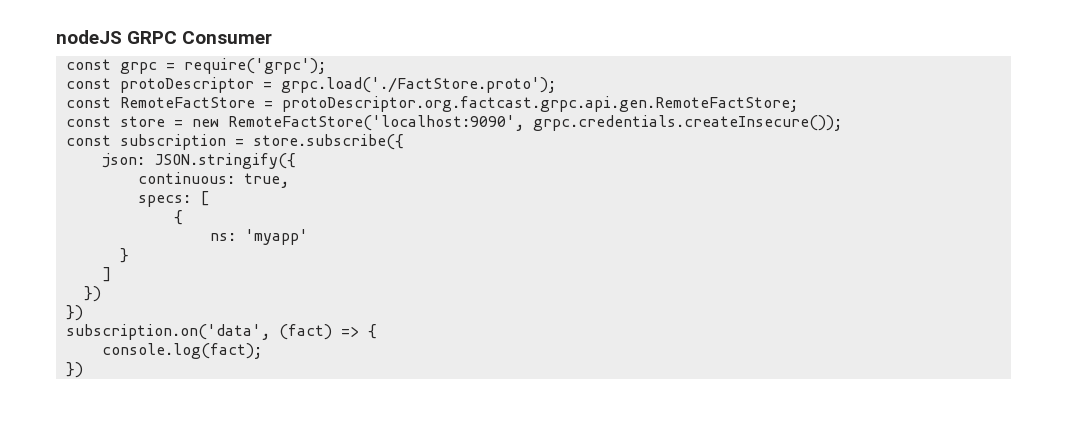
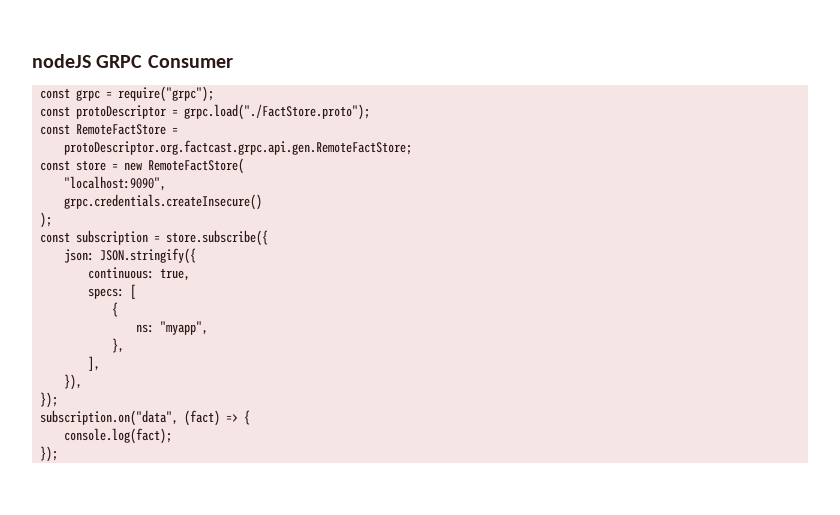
[183,58,326,74] require('grpc'); -> [118,86,215,102] require("grpc");
[280,77,556,93] grpc.load('./FactStore.proto'); -> [184,104,371,120] grpc.load("./FactStore.proto");
(273, 104) none -> (179, 130) //
[227,115,842,131] RemoteFactStore('localhost:9090', grpc.credentials.createInsecure()); -> [148,158,245,174] [64,176,167,191] [64,194,263,210] [40,212,53,228] RemoteFactStore( // "localhost:9090", // grpc.credentials.createInsecure() // );
[244,229,308,245] [119,248,129,263] [101,267,111,282] [83,286,101,302] [65,305,83,321] [65,324,270,340] 'myapp' // } // ] // }) // }) // subscription.on('data', -> [160,321,209,335] [112,338,125,353] [88,356,101,371] [64,374,83,390] [40,392,59,408] [40,410,179,426] "myapp", // }, // ], // }), // }); // subscription.on("data",
[65,362,83,378] }) -> [40,446,59,462] });

